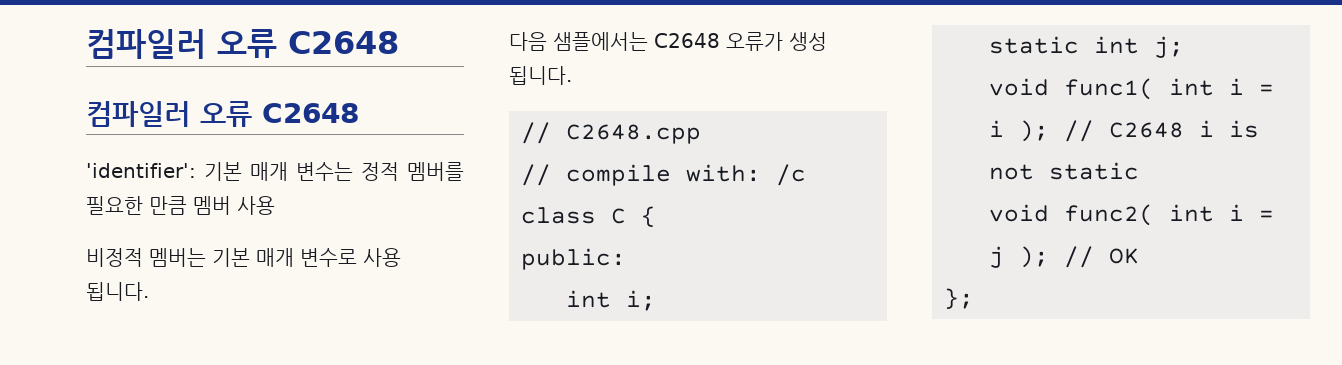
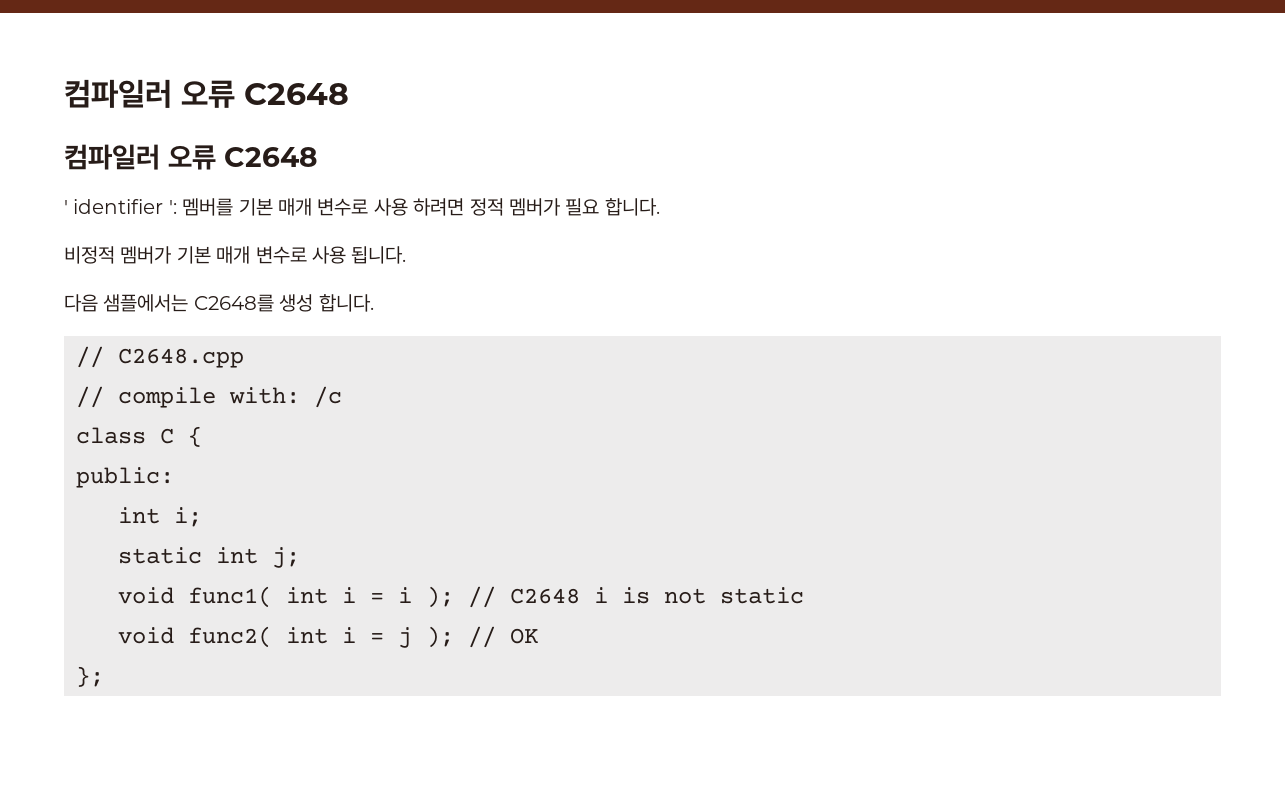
[86,162,464,181] [86,196,275,215] 'identifier': 기본 매개 변수는 정적 멤버를 필요한 만큼 멤버 사용 -> [64,198,660,216] ' identifier ': 멤버를 기본 매개 변수로 사용 하려면 정적 멤버가 필요 합니다.
[149,248,206,267] 멤버는 -> [120,246,172,264] 멤버가
[654,32,827,51] [509,66,572,85] C2648 오류가 생성 됩니다. -> [193,294,374,312] C2648를 생성 합니다.

